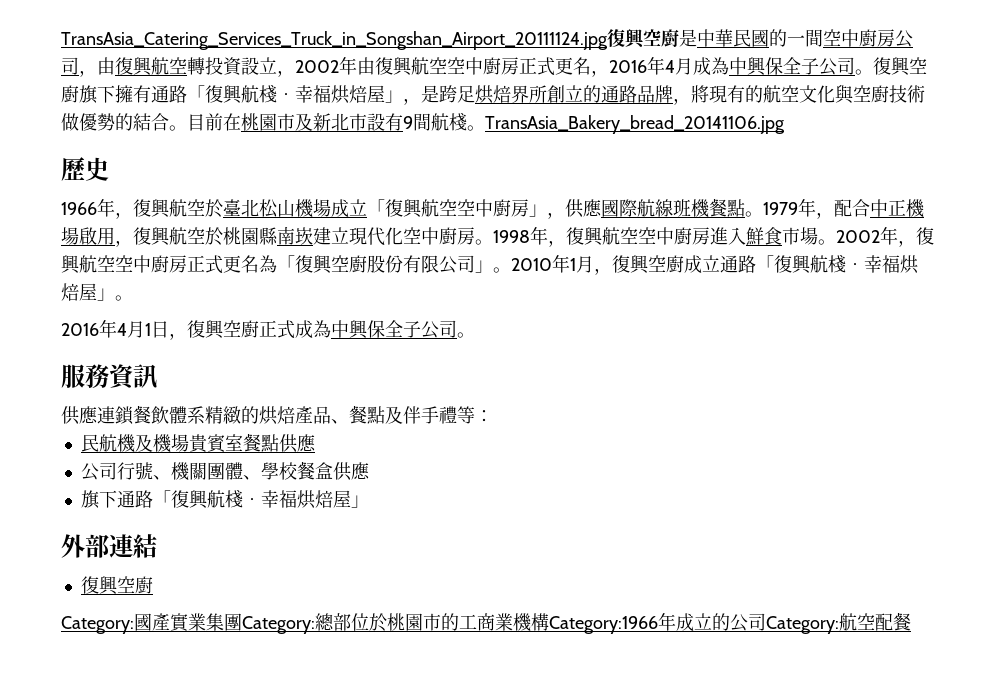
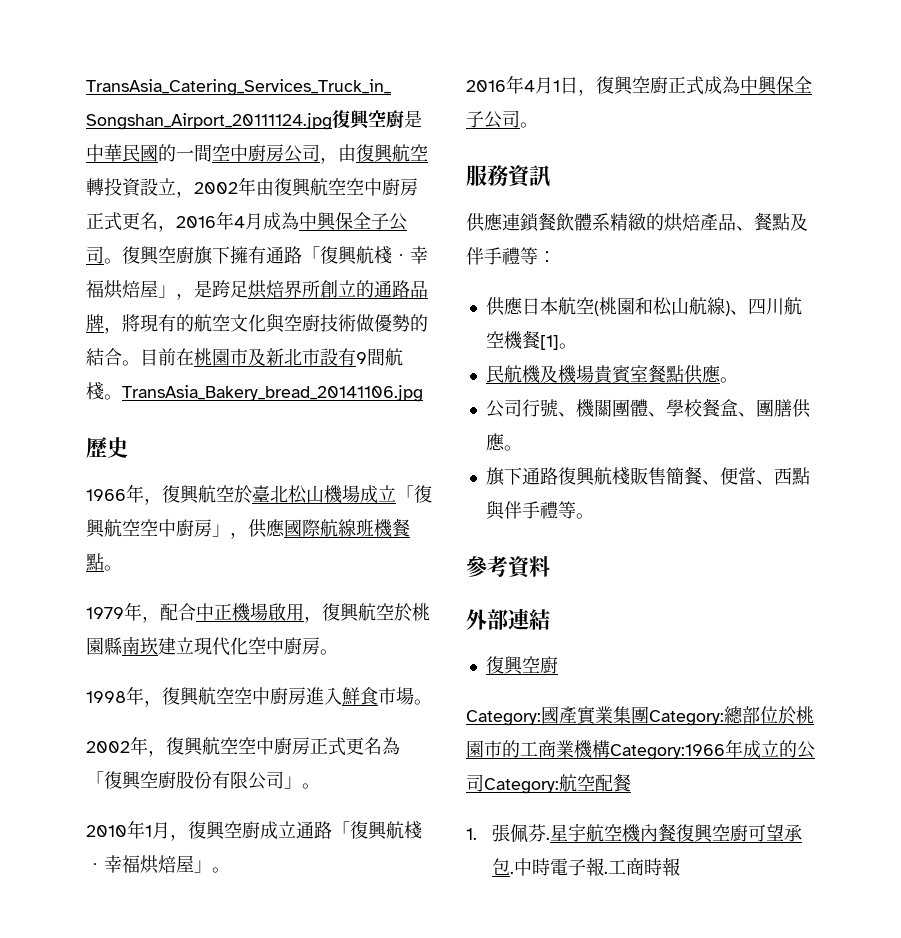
(763, 214) none -> (122, 568) //
(493, 242) none -> (338, 652) //
(836, 242) none -> (432, 702) //
(511, 270) none -> (320, 786) //
(493, 416) none -> [485,297,802,316] [485,330,577,350] // 供應日本航空(桃園和松山航線)、四川航空機餐[1]。
(316, 443) none -> [719,377,738,383] 。
[332,462,370,481] 供應 -> [737,399,811,418] [485,433,522,451] 、團膳供應。
[152,490,369,509] 「復興航棧‧幸福烘焙屋」 -> [557,466,810,486] [485,500,594,520] [466,556,550,579] 復興航棧販售簡餐、便當、西點與伴手禮等。 // 參考資料
(911, 621) none -> [466,823,802,843] [491,857,680,876] // 1.張佩芬.星宇航空機內餐復興空廚可望承包.中時電子報.工商時報

